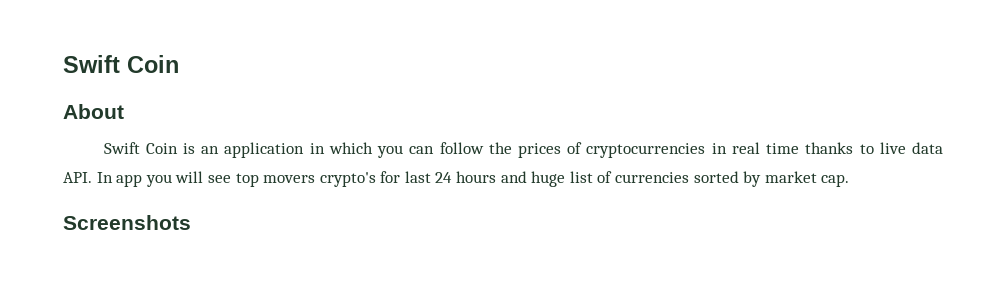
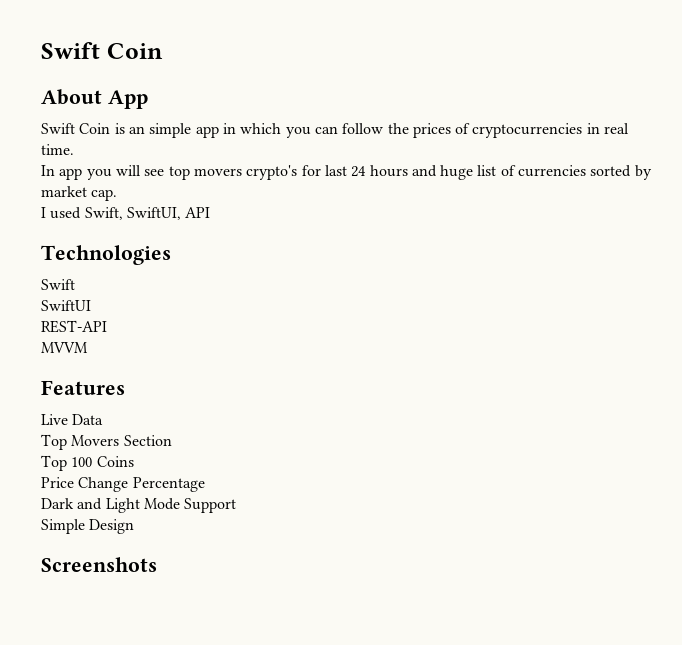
(124, 111) none -> [107,90,148,109] App
[224,142,305,158] application -> [149,123,219,138] simple app
[766,142,943,154] [63,172,92,183] time thanks to live data API. -> [41,144,74,155] time. //
(850, 180) none -> [41,207,211,220] [41,245,171,265] [41,279,75,290] [41,300,91,311] [41,320,107,333] [41,342,88,353] [41,380,125,395] [41,414,104,425] [41,434,172,450] [41,455,134,471] [41,477,205,492] [41,498,237,513] [41,519,135,534] // I used Swift, SwiftUI, API // Technologies // Swift // SwiftUI // REST-API // MVVM // Features // Live Data // Top Movers Section // Top 100 Coins // Price Change Percentage // Dark and Light Mode Support // Simple Design

